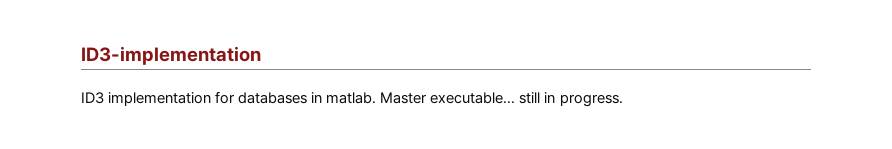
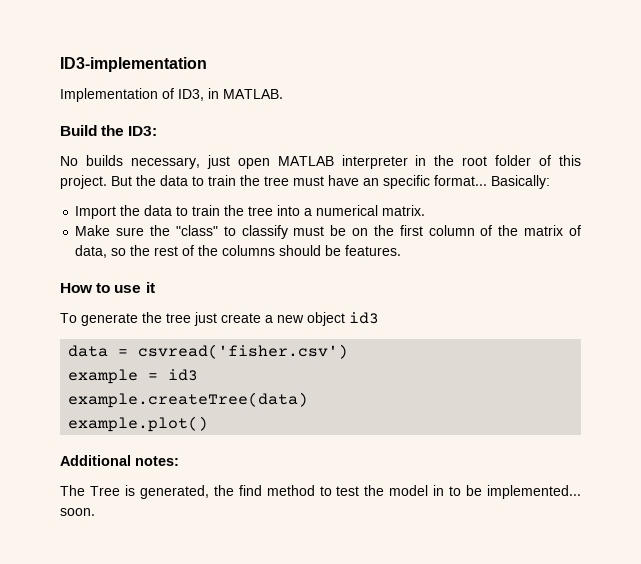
[81,91,623,107] ID3 implementation for databases in matlab. Master executable... still in progress. -> [60,88,283,102] [60,125,158,136] [60,155,581,169] [60,175,550,189] [75,205,426,219] [75,225,581,239] [75,245,402,258] [60,282,155,293] [60,312,379,326] [68,344,349,359] [68,369,199,384] [68,392,309,408] [68,416,209,432] [60,455,179,466] [60,485,581,499] [60,508,95,516] Implementation of ID3, in MATLAB. // Build the ID3: // No builds necessary, just open MATLAB interpreter in the root folder of this project. But the data to train the tree must have an specific format... Basically: // Import the data to train the tree into a numerical matrix. // Make sure the "class" to classify must be on the first column of the matrix of data, so the rest of the columns should be features. // How to use it // To generate the tree just create a new object id3 // data = csvread('fisher.csv') // example = id3 // example.createTree(data) // example.plot() // Additional notes: // The Tree is generated, the find method to test the model in to be implemented... soon.

